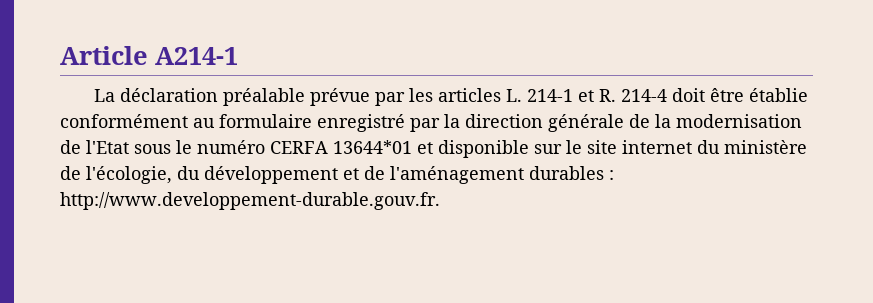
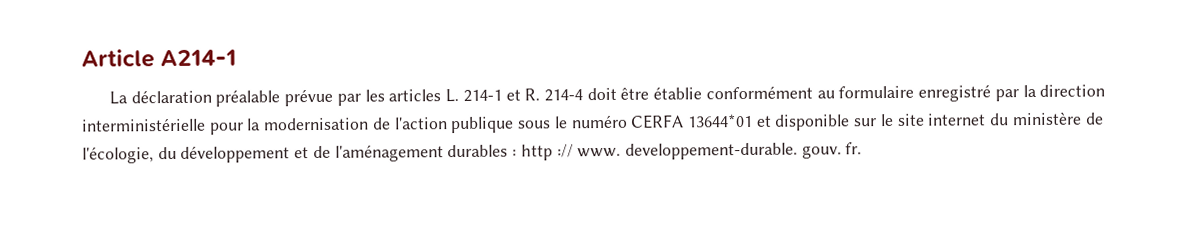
[548,114,650,132] générale de -> [81,117,244,135] interministérielle pour
[86,140,129,154] l'Etat -> [393,116,515,134] l'action publique
[60,192,440,210] http://www.developpement-durable.gouv.fr. -> [520,142,863,161] http :// www. developpement-durable. gouv. fr.

